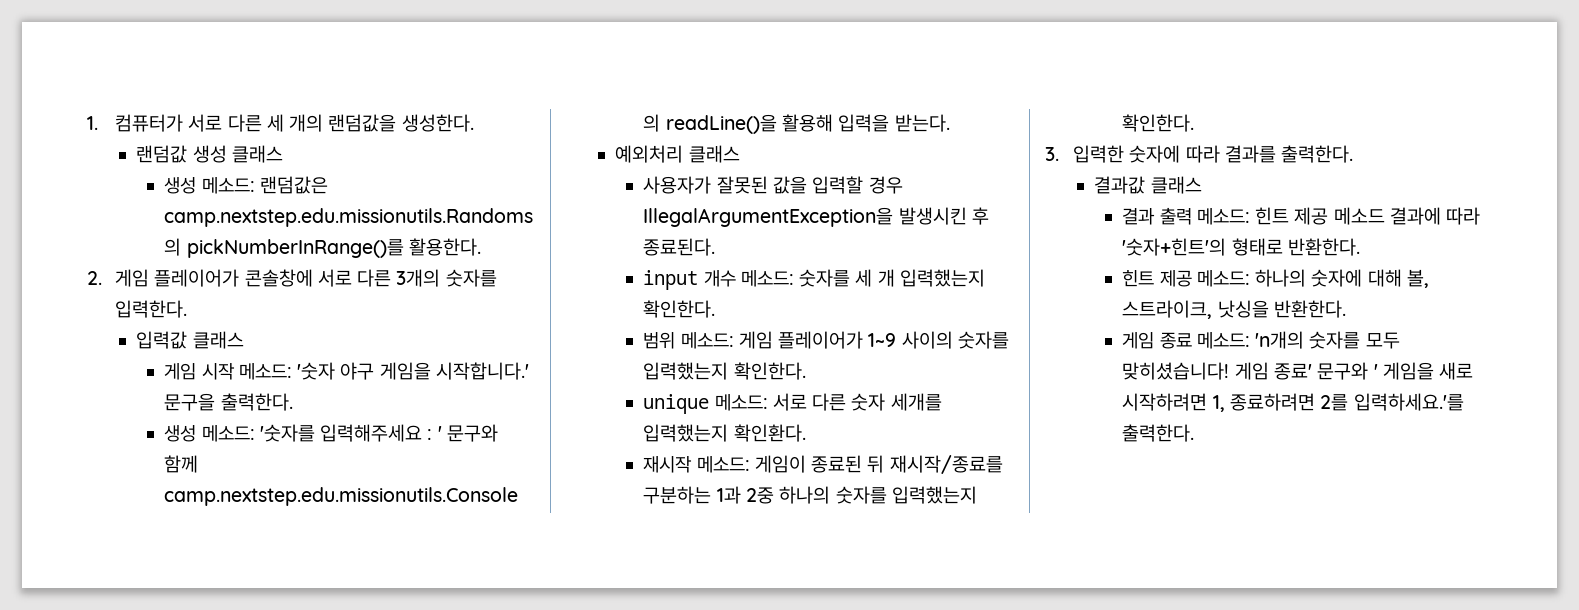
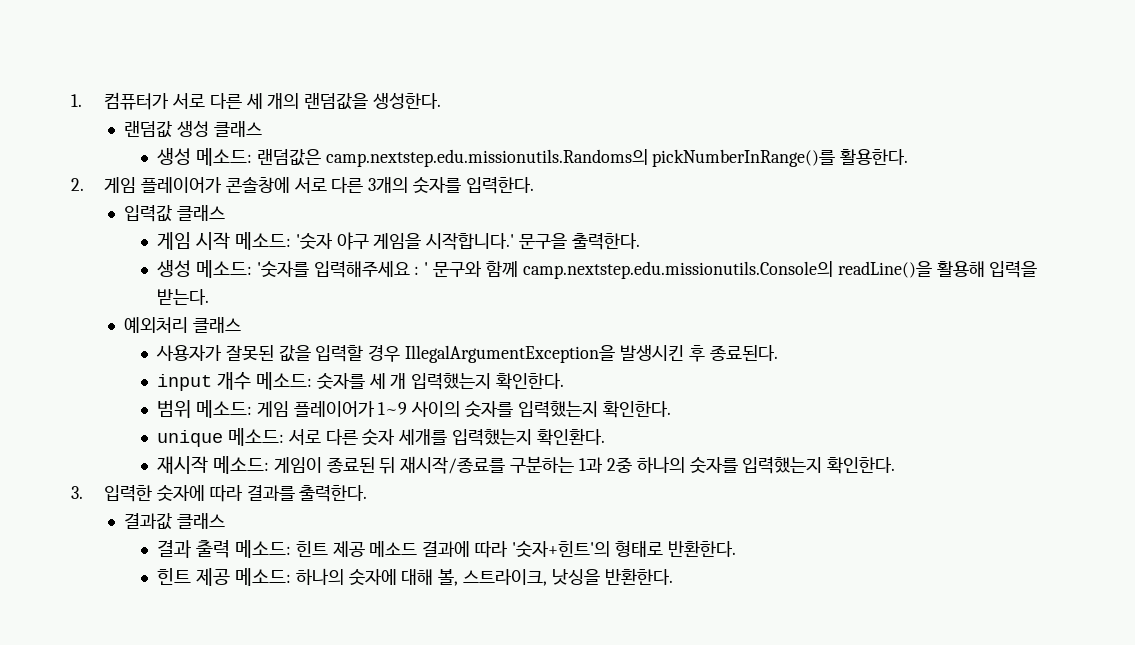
[1122,331,1400,349] [1122,362,1474,380] [1122,393,1464,412] [1122,424,1195,442] // 게임 종료 메소드: 'n개의 숫자를 모두 맞히셨습니다! 게임 종료' 문구와 ' 게임을 새로 시작하려면 1, 종료하려면 2를 입력하세요.'를 출력한다. -> (673, 576) none

